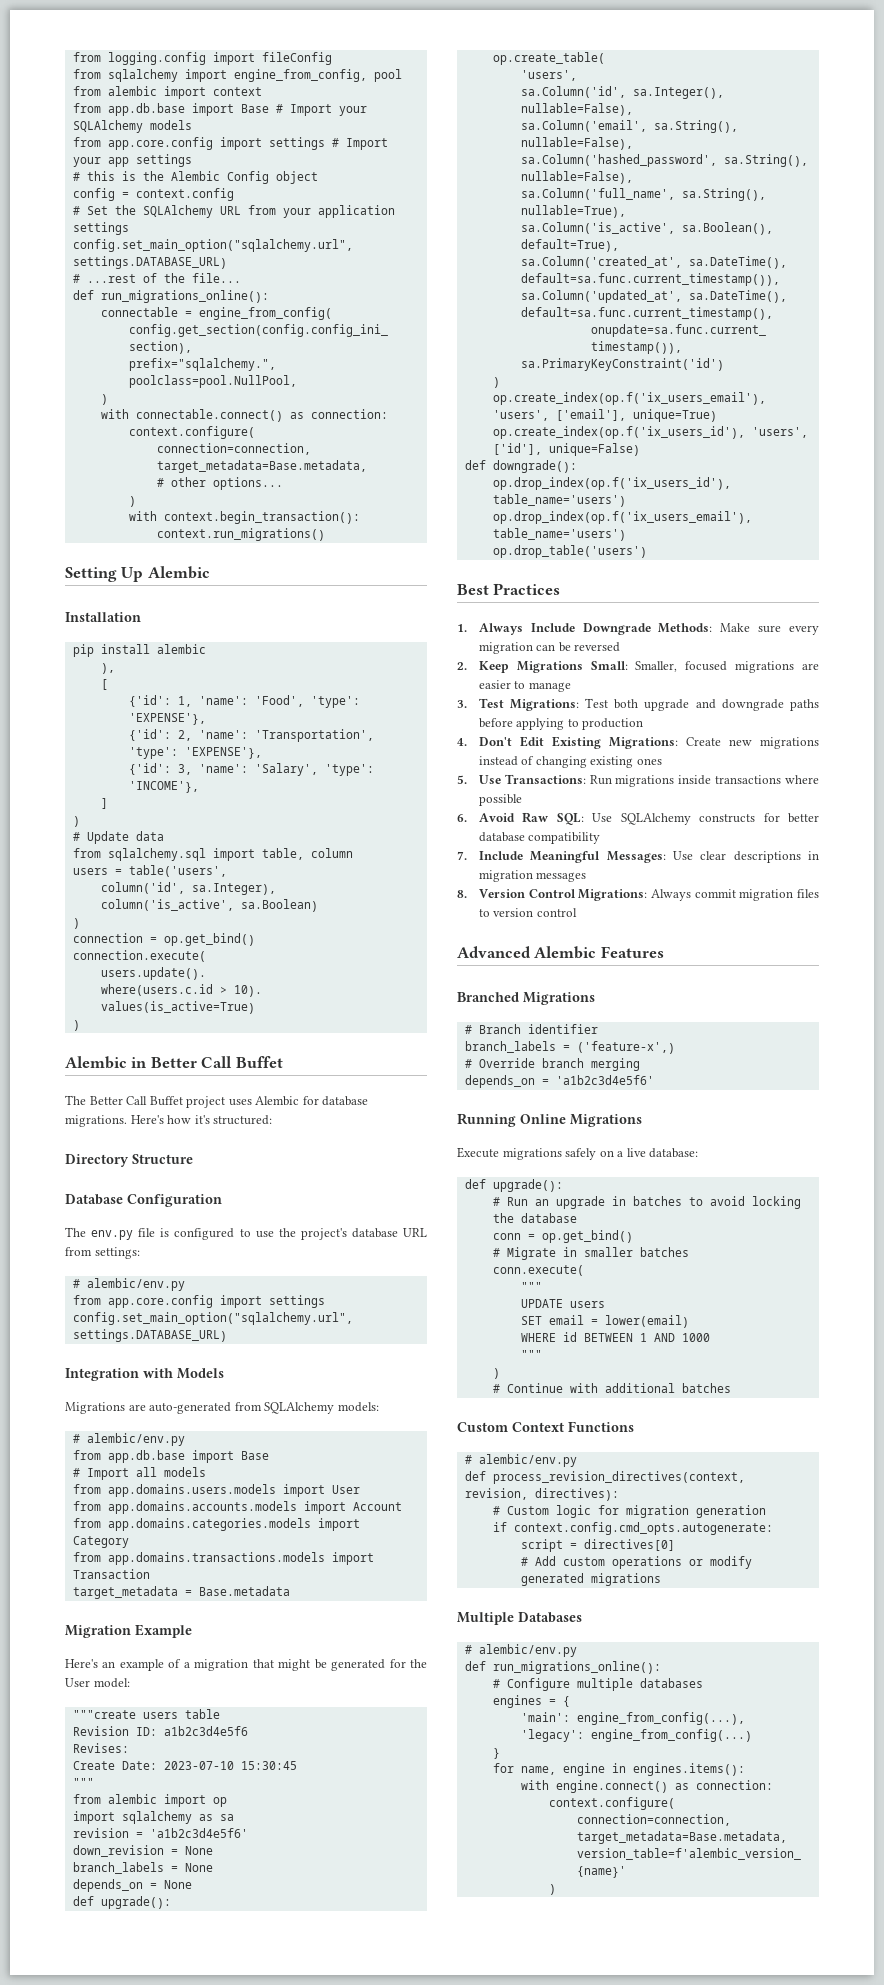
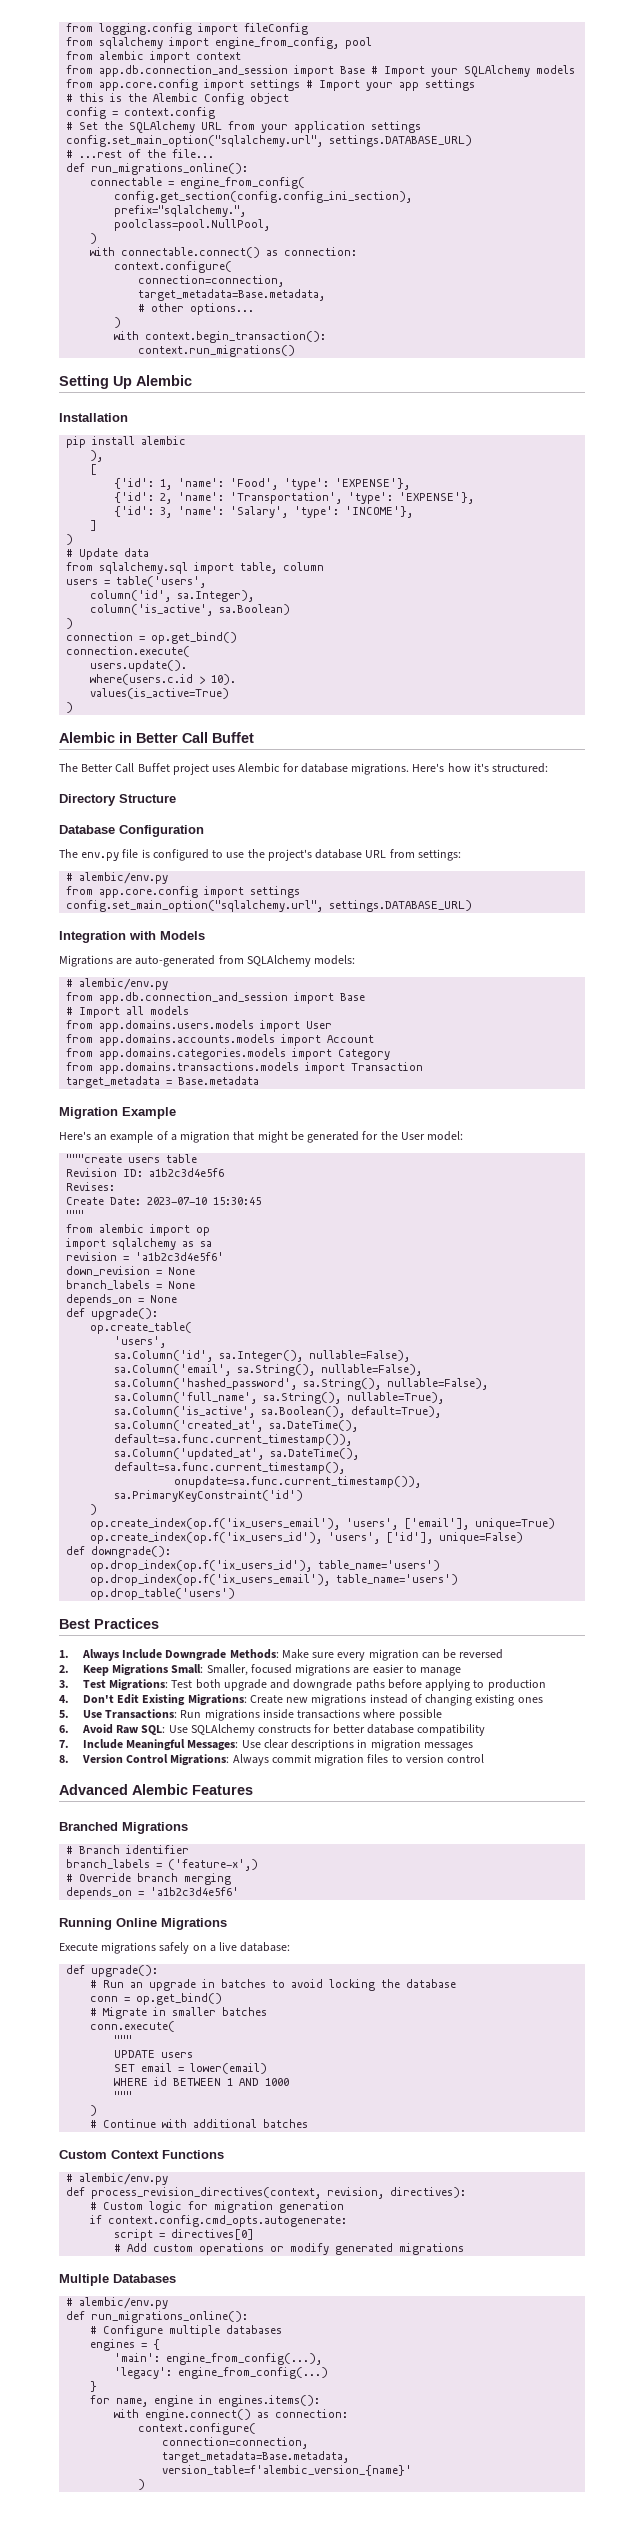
[107,103,185,116] app.db.base -> [99,65,289,77] app.db.connection_and_session
[107,1450,185,1463] app.db.base -> [99,992,289,1004] app.db.connection_and_session

